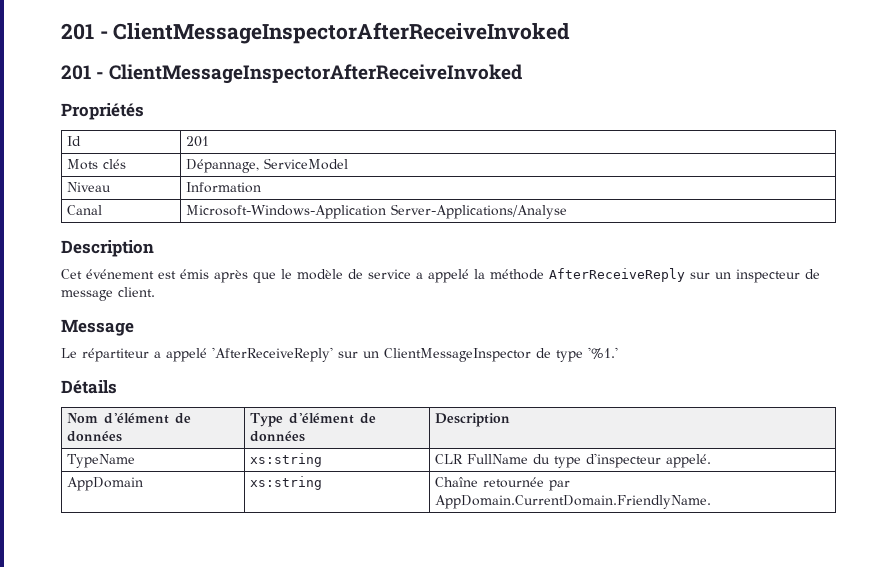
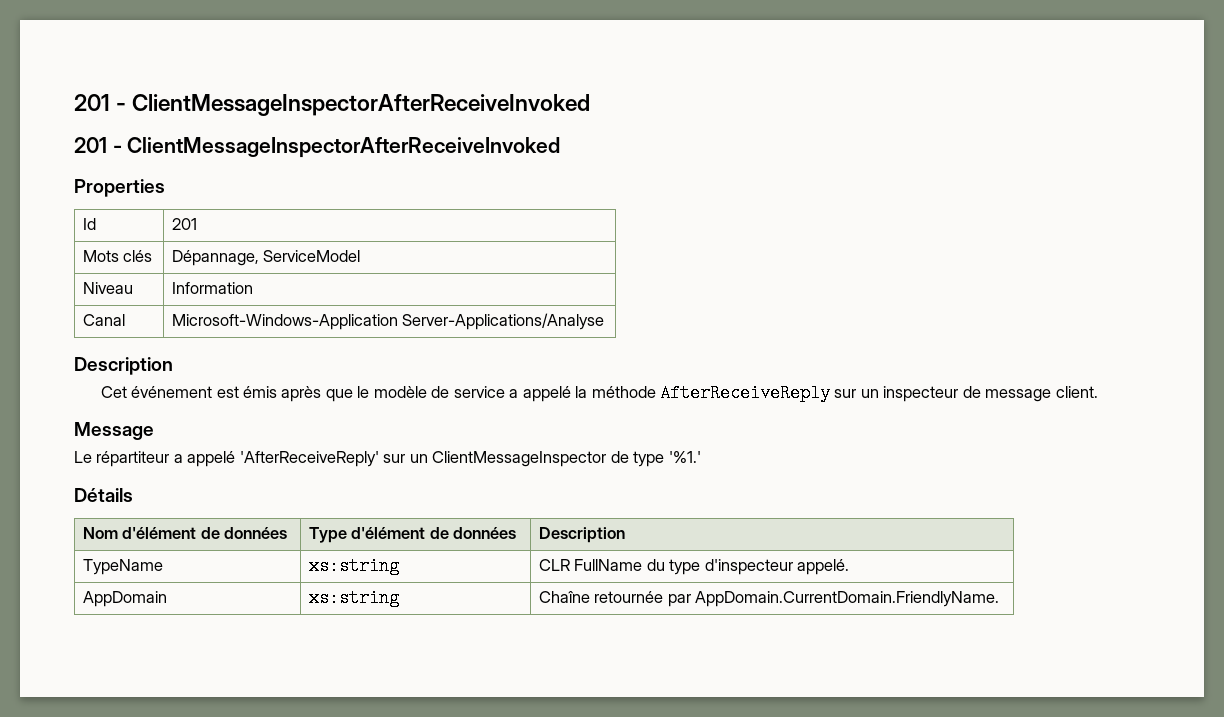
[61,103,144,120] Propriétés -> [74,179,165,197] Properties

